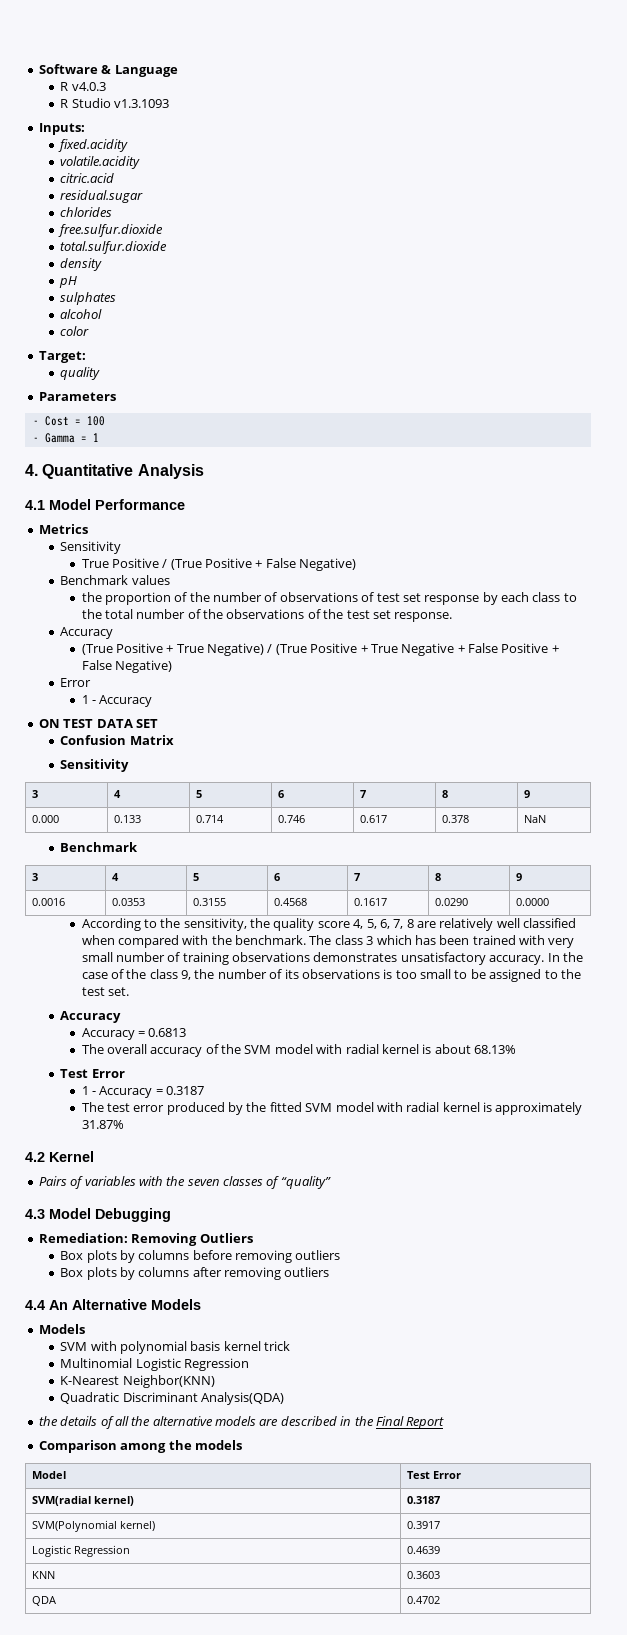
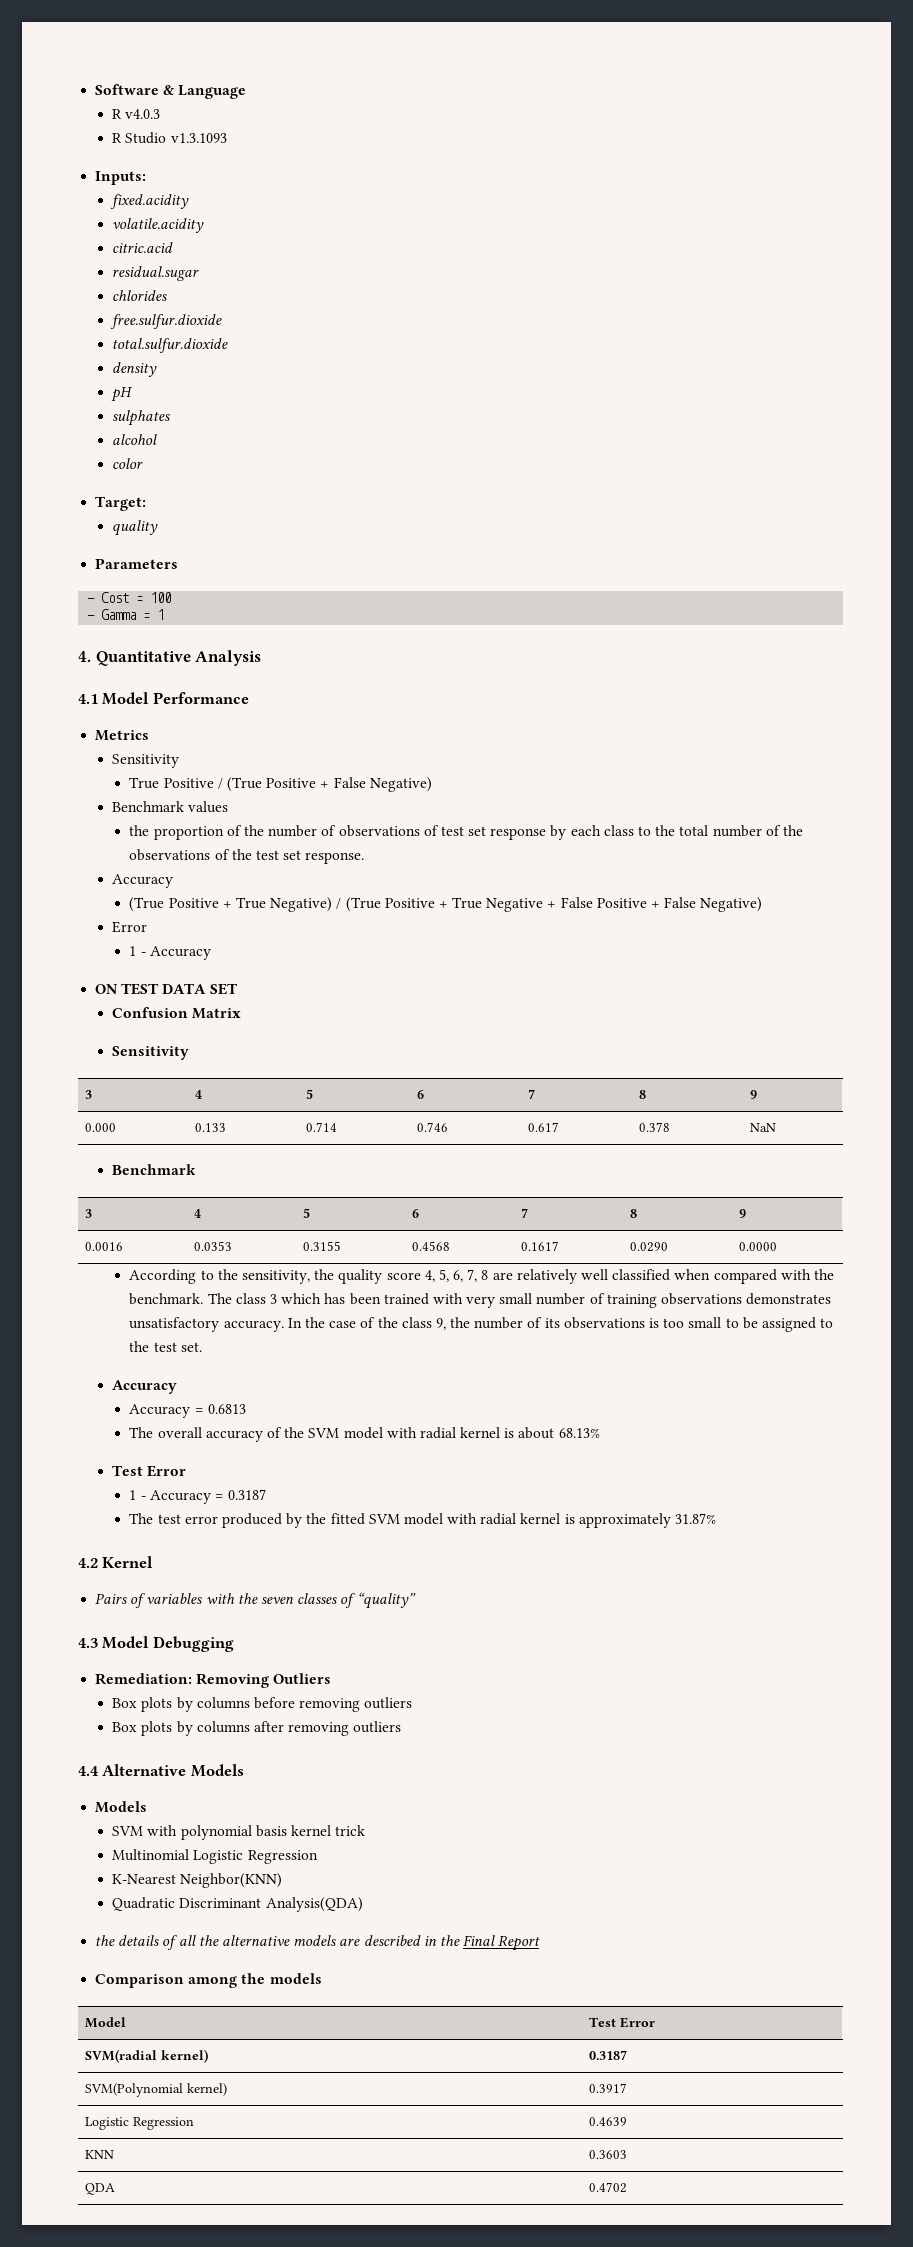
[49,1300,68,1310] An -> (99, 1771) none

